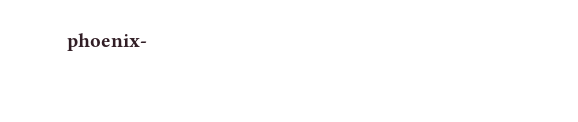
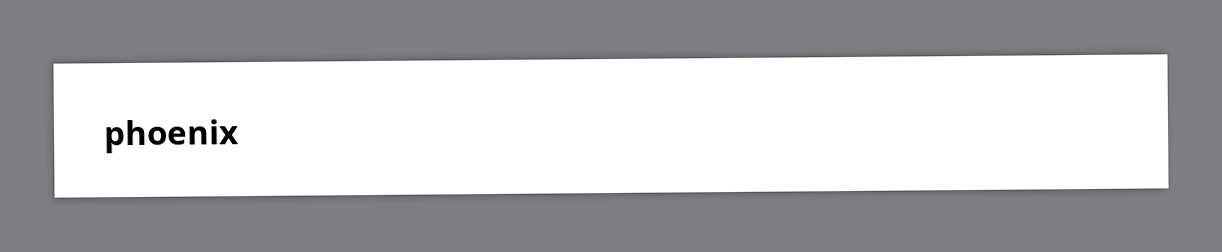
[67,33,147,51] phoenix- -> [103,119,239,154] phoenix

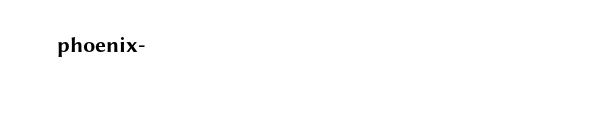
[103,119,239,154] phoenix -> [57,36,146,57] phoenix-

